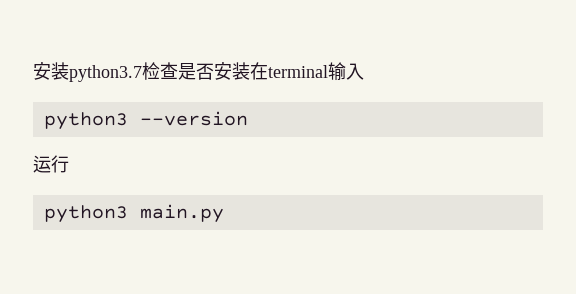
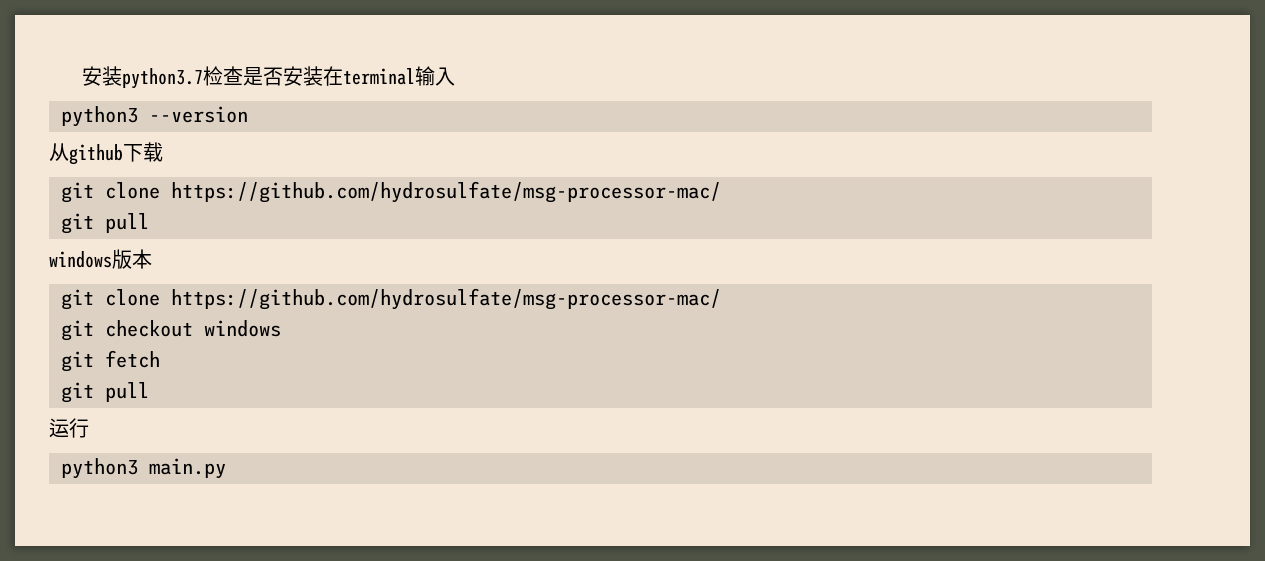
(248, 118) none -> [49,142,163,165] [61,181,721,203] [61,213,149,234] [49,249,152,269] [61,288,721,310] [61,320,281,341] [61,350,160,372] [61,382,149,403] // 从github下载 // git clone https://github.com/hydrosulfate/msg-processor-mac/ // git pull // windows版本 // git clone https://github.com/hydrosulfate/msg-processor-mac/ // git checkout windows // git fetch // git pull

